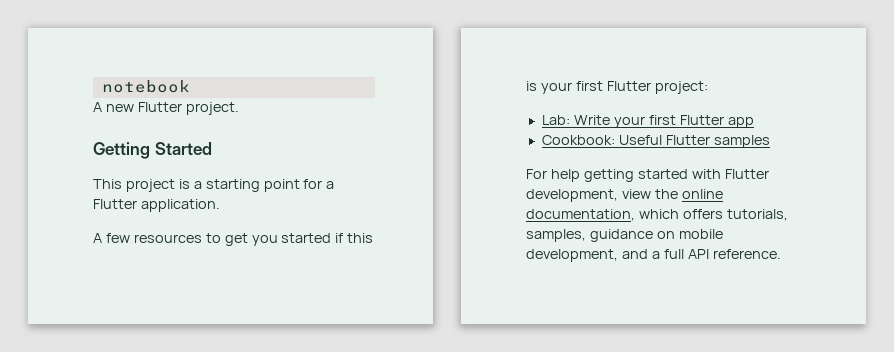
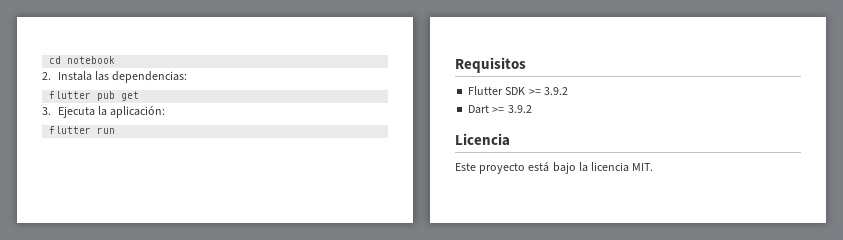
(101, 86) none -> [49,56,62,64] cd
[93,102,239,115] [93,142,212,159] [93,179,335,192] [93,199,220,212] [93,233,374,246] [526,81,708,94] [541,115,754,128] [541,135,770,148] [526,169,769,182] [526,189,723,202] [526,209,788,221] [526,229,723,242] [526,249,781,262] A new Flutter project. // Getting Started // This project is a starting point for a Flutter application. // A few resources to get you started if this is your first Flutter project: // Lab: Write your first Flutter app // Cookbook: Useful Flutter samples // For help getting started with Flutter development, view the online documentation, which offers tutorials, samples, guidance on mobile development, and a full API reference. -> [42,71,188,83] [49,91,140,101] [42,106,166,118] [49,126,116,134] [455,57,526,73] [468,86,568,95] [468,105,532,114] [455,133,510,146] [455,162,654,174] 2. Instala las dependencias: // flutter pub get // 3. Ejecuta la aplicación: // flutter run // Requisitos // Flutter SDK >= 3.9.2 // Dart >= 3.9.2 // Licencia // Este proyecto está bajo la licencia MIT.

